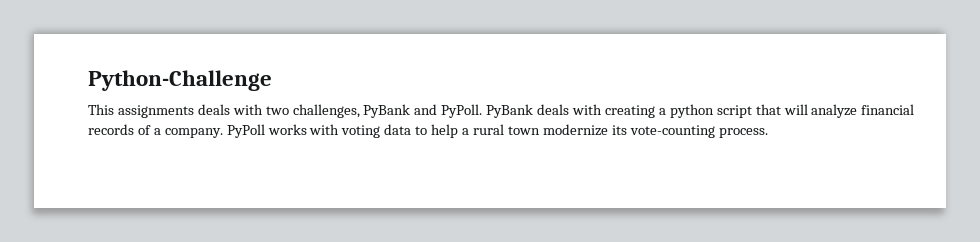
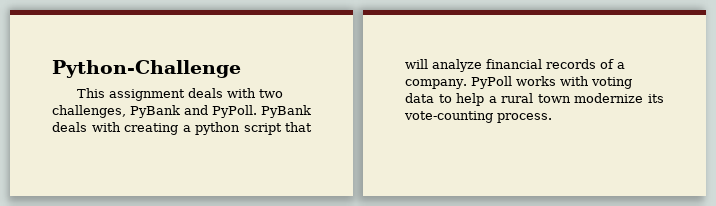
[117,105,194,118] assignments -> [108,89,185,101] assignment

